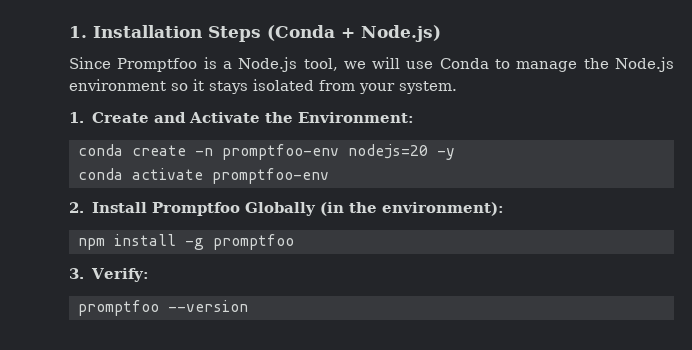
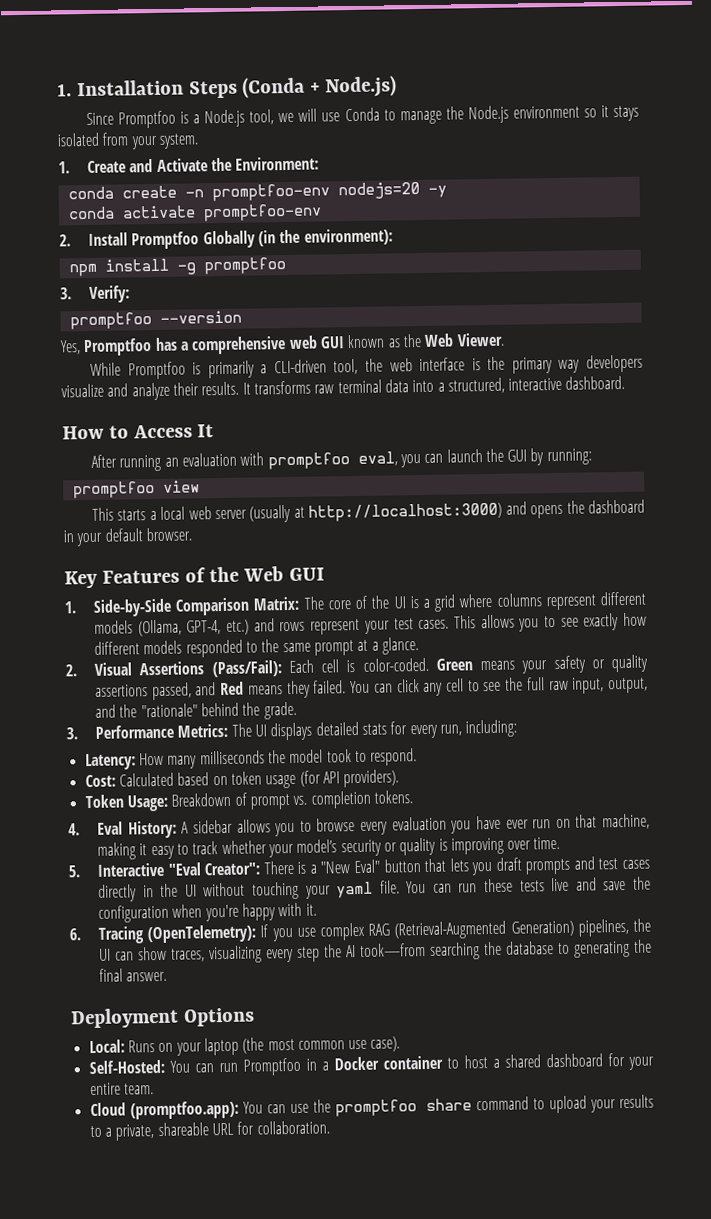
(248, 306) none -> [60,332,505,357] [89,354,643,380] [61,375,626,401] [62,424,215,440] [90,448,592,472] [72,480,200,499] [91,499,645,523] [63,527,192,547] [64,566,326,589] [64,591,646,617] [94,612,648,637] [94,637,419,658] [65,654,649,678] [95,677,649,701] [95,701,297,720] [66,719,518,741] [84,748,418,771] [84,769,400,789] [84,790,413,812] [68,813,651,839] [97,836,561,860] [68,856,651,878] [98,876,651,902] [98,902,317,923] [69,918,651,944] [99,939,652,964] [99,968,168,982] [70,1007,255,1029] [88,1036,401,1056] [88,1053,654,1076] [89,1082,154,1096] [89,1094,654,1120] [89,1120,330,1141] // Yes, Promptfoo has a comprehensive web GUI known as the Web Viewer. // While Promptfoo is primarily a CLI-driven tool, the web interface is the primary way developers visualize and analyze their results. It transforms raw terminal data into a structured, interactive dashboard. // How to Access It // After running an evaluation with promptfoo eval, you can launch the GUI by running: // promptfoo view // This starts a local web server (usually at http://localhost:3000) and opens the dashboard in your default browser. // Key Features of the Web GUI // 1. Side-by-Side Comparison Matrix: The core of the UI is a grid where columns represent different models (Ollama, GPT-4, etc.) and rows represent your test cases. This allows you to see exactly how different models responded to the same prompt at a glance. // 2. Visual Assertions (Pass/Fail): Each cell is color-coded. Green means your safety or quality assertions passed, and Red means they failed. You can click any cell to see the full raw input, output, and the "rationale" behind the grade. // 3. Performance Metrics: The UI displays detailed stats for every run, including: // Latency: How many milliseconds the model took to respond. // Cost: Calculated based on token usage (for API providers). // Token Usage: Breakdown of prompt vs. completion tokens. // 4. Eval History: A sidebar allows you to browse every evaluation you have ever run on that machine, making it easy to track whether your model’s security or quality is improving over time. // 5. Interactive "Eval Creator": There is a "New Eval" button that lets you draft prompts and test cases directly in the UI without touching your yaml file. You can run these tests live and save the configuration when you're happy with it. // 6. Tracing (OpenTelemetry): If you use complex RAG (Retrieval-Augmented Generation) pipelines, the UI can show traces, visualizing every step the AI took—from searching the database to generating the final answer. // Deployment Options // Local: Runs on your laptop (the most common use case). // Self-Hosted: You can run Promptfoo in a Docker container to host a shared dashboard for your entire team. // Cloud (promptfoo.app): You can use the promptfoo share command to upload your results to a private, shareable URL for collaboration.

